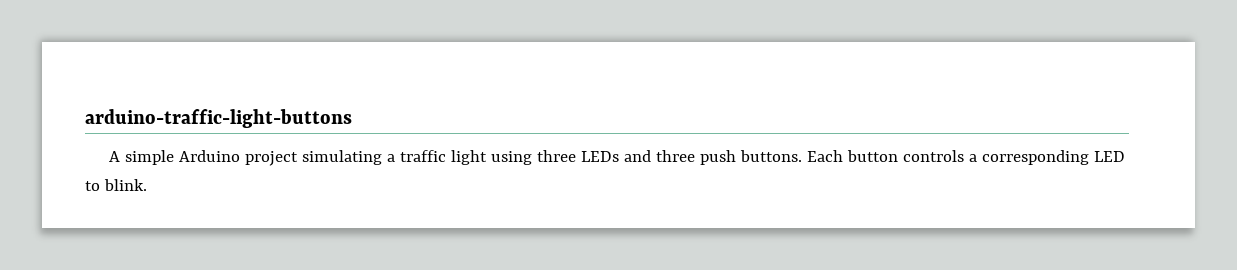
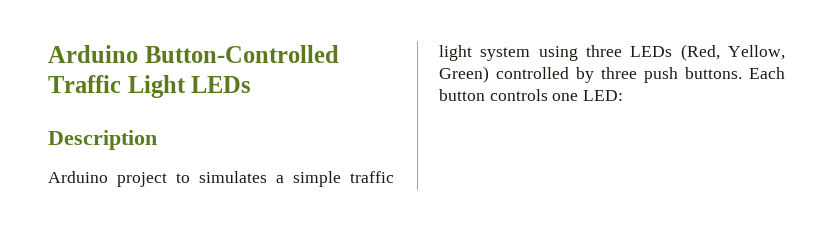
[85,109,352,128] [109,150,396,166] arduino-traffic-light-buttons // A simple Arduino project simulating a -> [48,45,339,63] [48,75,252,98] [48,130,157,150] [48,171,341,187] Arduino Button-Controlled Traffic Light LEDs // Description // Arduino project to simulates a simple
(488, 157) none -> [480,47,531,61] system
[624,150,652,162] and -> [680,44,785,61] [439,66,594,83] (Red, Yellow, Green) controlled by
[969,150,1125,165] [85,179,147,191] a corresponding LED to blink. -> [552,90,624,101] one LED:

